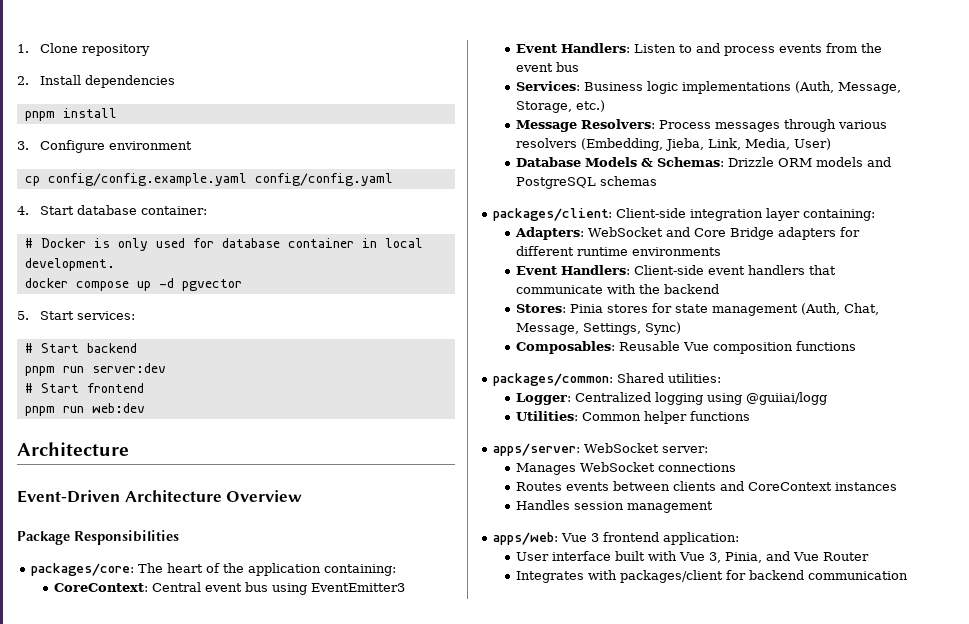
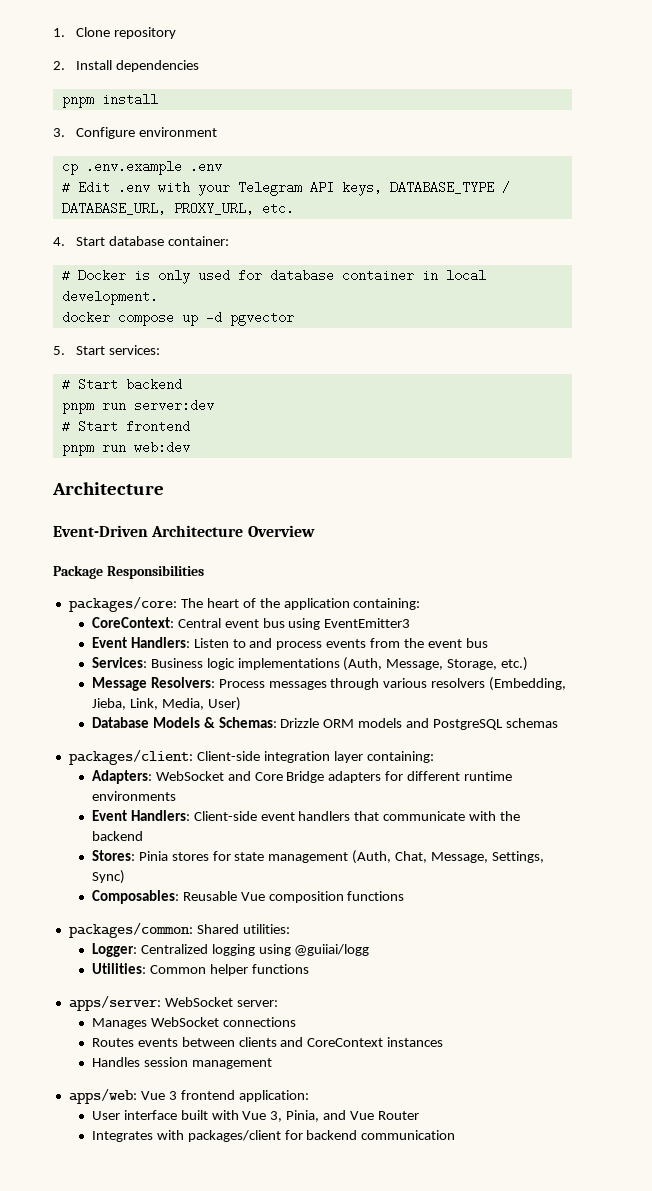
[47,173,393,186] config/config.example.yaml config/config.yaml -> [85,160,222,175] [61,181,510,196] [61,202,294,215] .env.example .env // # Edit .env with your Telegram API keys, DATABASE_TYPE / DATABASE_URL, PROXY_URL, etc.

